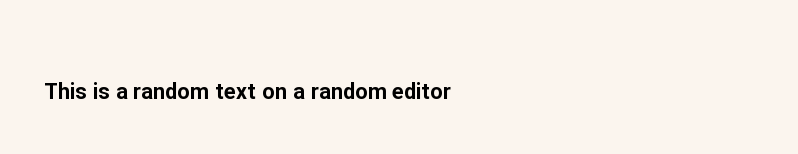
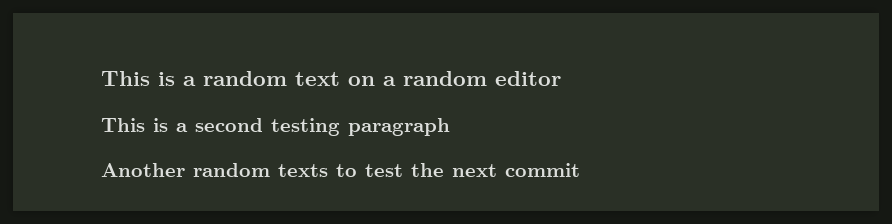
(452, 90) none -> [101,118,450,136] [101,163,580,177] // This is a second testing paragraph // Another random texts to test the next commit

